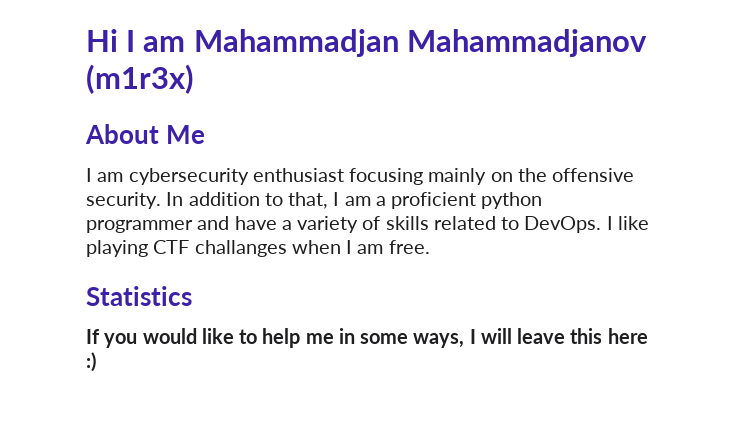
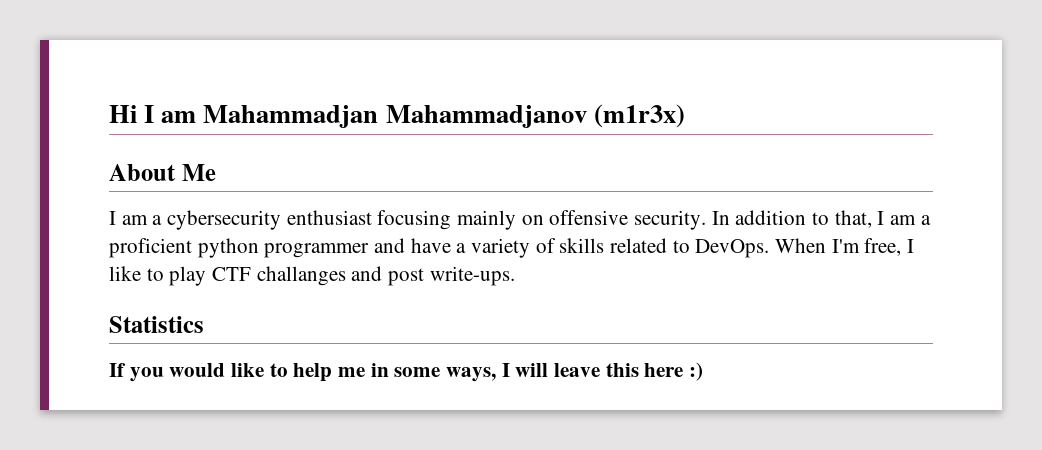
(124, 177) none -> [152,215,163,225] a
[517,168,547,182] the -> (544, 220) none
[606,216,649,230] [86,240,430,257] I like playing CTF challanges when I am free. -> [775,238,915,256] [109,266,515,286] When I'm free, I like to play CTF challanges and post write-ups.

